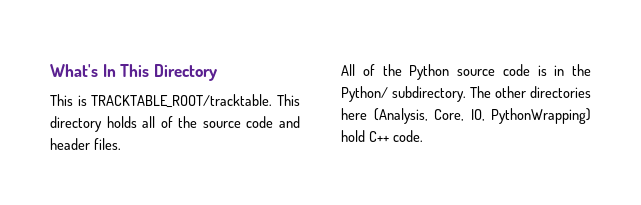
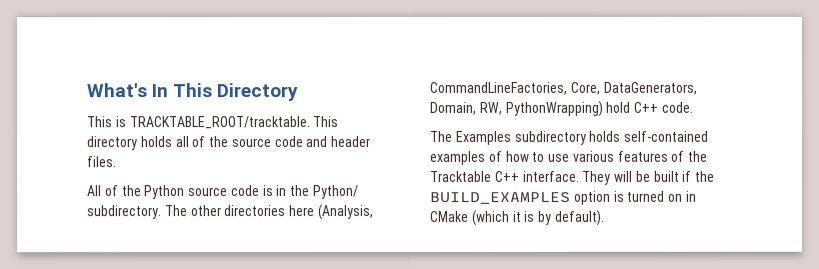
[434,109,485,121] Core, IO, -> [429,81,697,95] [429,101,502,115] CommandLineFactories, Core, DataGenerators, Domain, RW,
(423, 136) none -> [429,130,710,145] [430,150,709,165] [430,170,716,185] [430,190,697,205] [430,209,605,226] // The Examples subdirectory holds self-contained examples of how to use various features of the Tracktable C++ interface. They will be built if the BUILD_EXAMPLES option is turned on in CMake (which it is by default).

